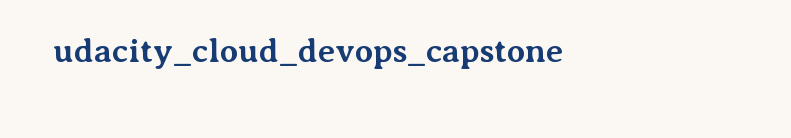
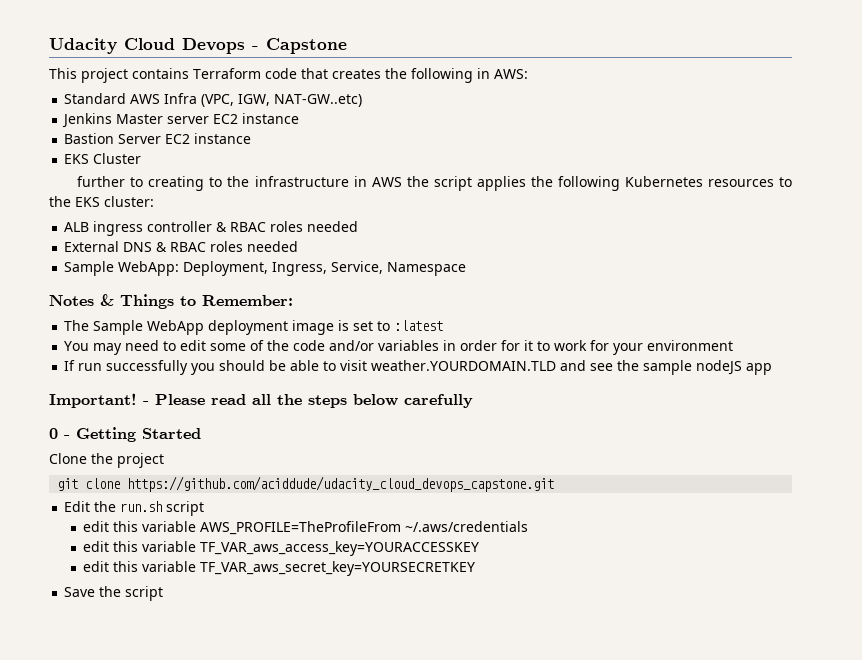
[53,38,563,69] udacity_cloud_devops_capstone -> [49,38,347,54] [49,68,528,83] [64,93,363,107] [62,113,300,128] [64,133,252,144] [64,153,142,164] [77,176,792,191] [49,196,154,207] [64,221,359,236] [64,241,299,252] [64,261,467,276] [49,294,293,309] [64,320,444,335] [64,340,734,355] [64,360,773,375] [49,393,473,408] [49,427,201,442] [49,453,164,468] [57,476,555,492] [64,501,205,516] [83,521,529,535] [83,541,480,556] [83,561,476,576] [64,586,164,601] Udacity Cloud Devops - Capstone // This project contains Terraform code that creates the following in AWS: // Standard AWS Infra (VPC, IGW, NAT-GW..etc) // Jenkins Master server EC2 instance // Bastion Server EC2 instance // EKS Cluster // further to creating to the infrastructure in AWS the script applies the following Kubernetes resources to the EKS cluster: // ALB ingress controller & RBAC roles needed // External DNS & RBAC roles needed // Sample WebApp: Deployment, Ingress, Service, Namespace // Notes & Things to Remember: // The Sample WebApp deployment image is set to :latest // You may need to edit some of the code and/or variables in order for it to work for your environment // If run successfully you should be able to visit weather.YOURDOMAIN.TLD and see the sample nodeJS app // Important! - Please read all the steps below carefully // 0 - Getting Started // Clone the project // git clone https://github.com/aciddude/udacity_cloud_devops_capstone.git // Edit the run.sh script // edit this variable AWS_PROFILE=TheProfileFrom ~/.aws/credentials // edit this variable TF_VAR_aws_access_key=YOURACCESSKEY // edit this variable TF_VAR_aws_secret_key=YOURSECRETKEY // Save the script

